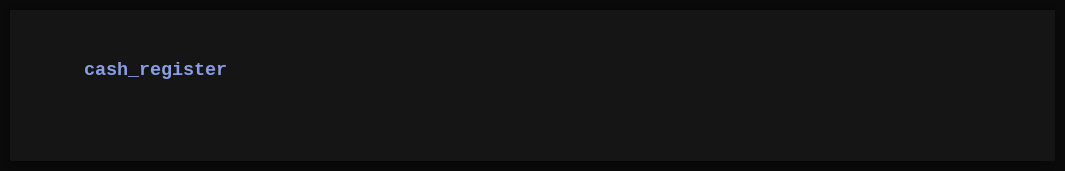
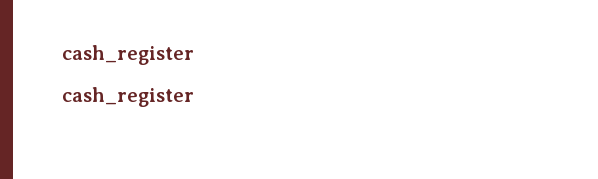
[84,62,227,79] cash_register -> [62,45,194,65] [62,87,194,107] cash_register // cash_register

